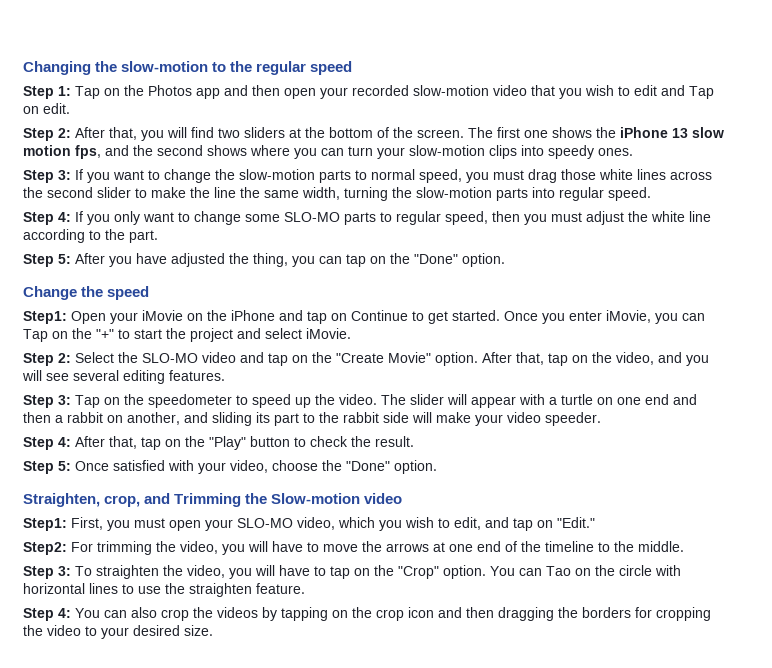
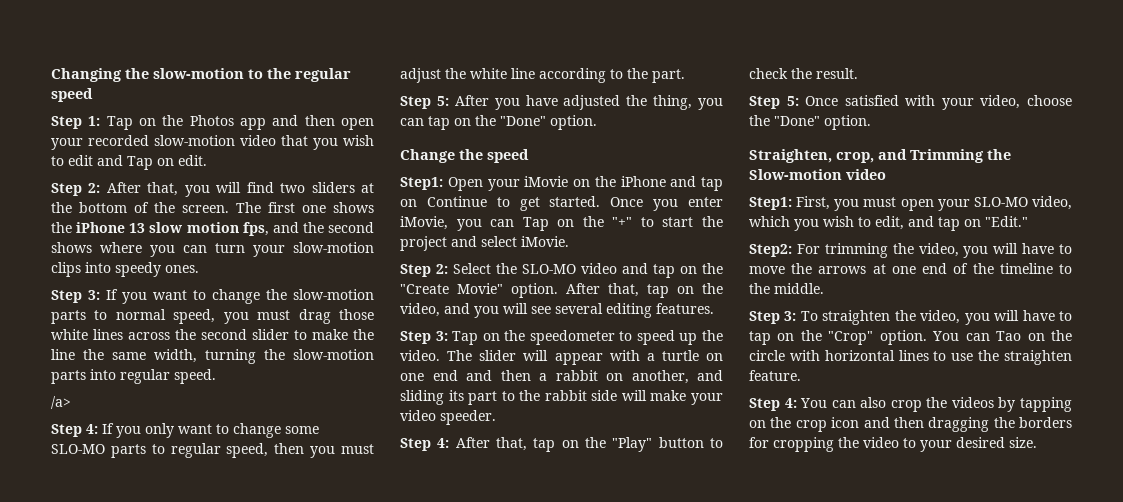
(651, 194) none -> [51,396,71,409] // /a>

